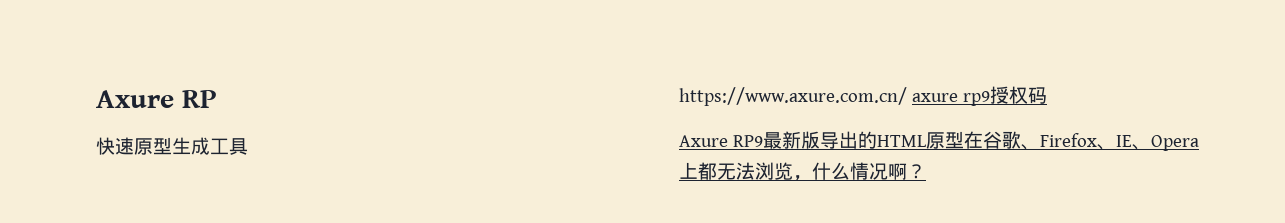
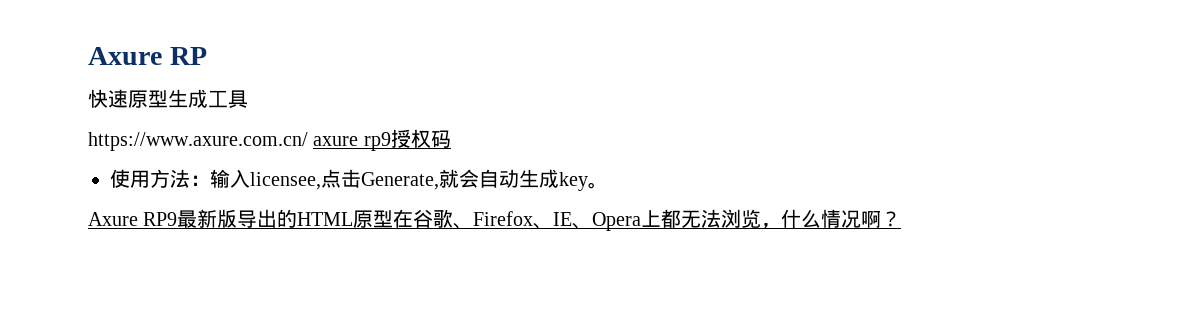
(1047, 95) none -> [110,169,608,191] // 使用方法：输入licensee,点击Generate,就会自动生成key。

